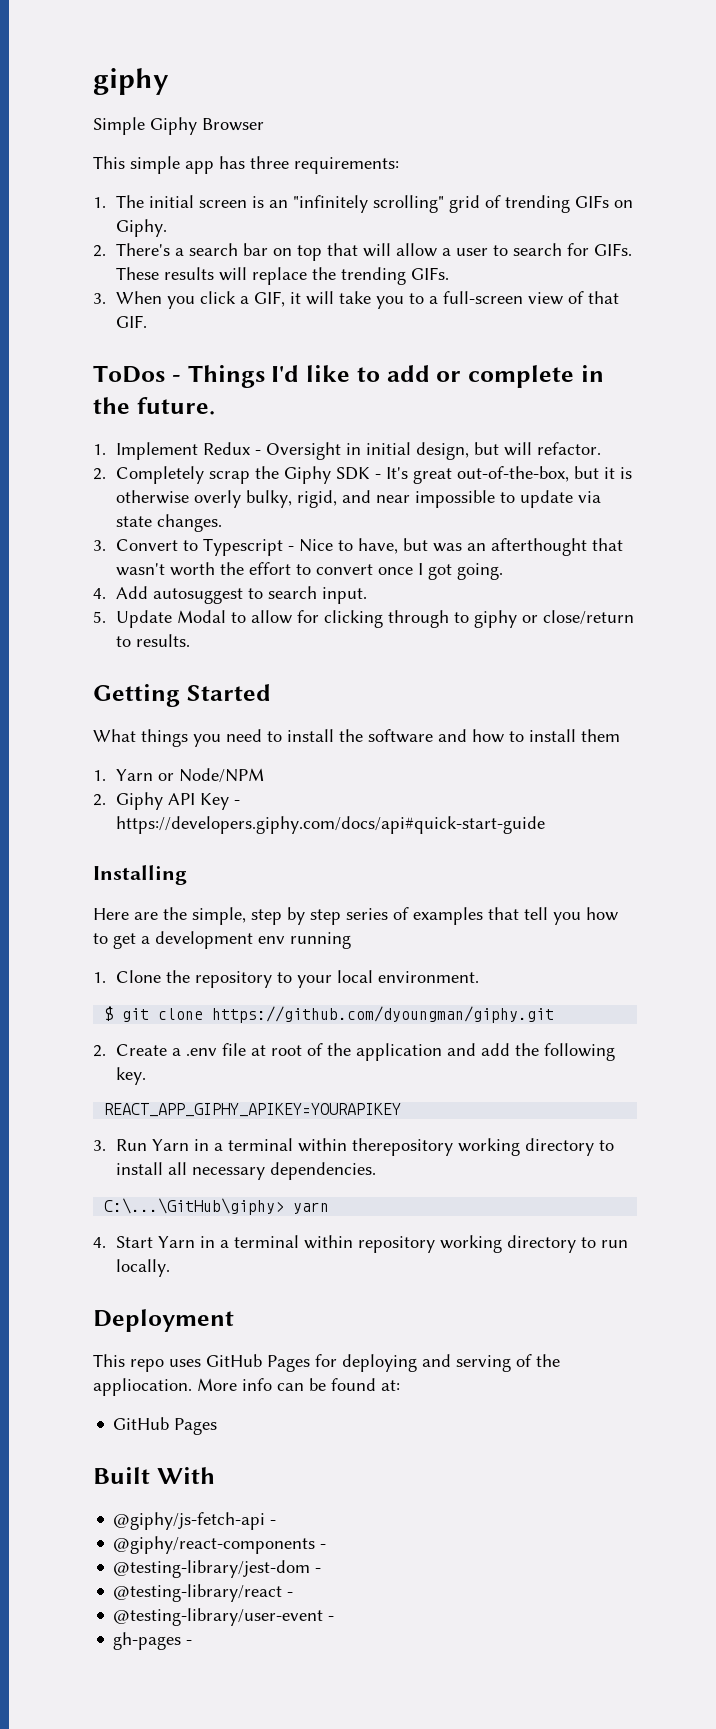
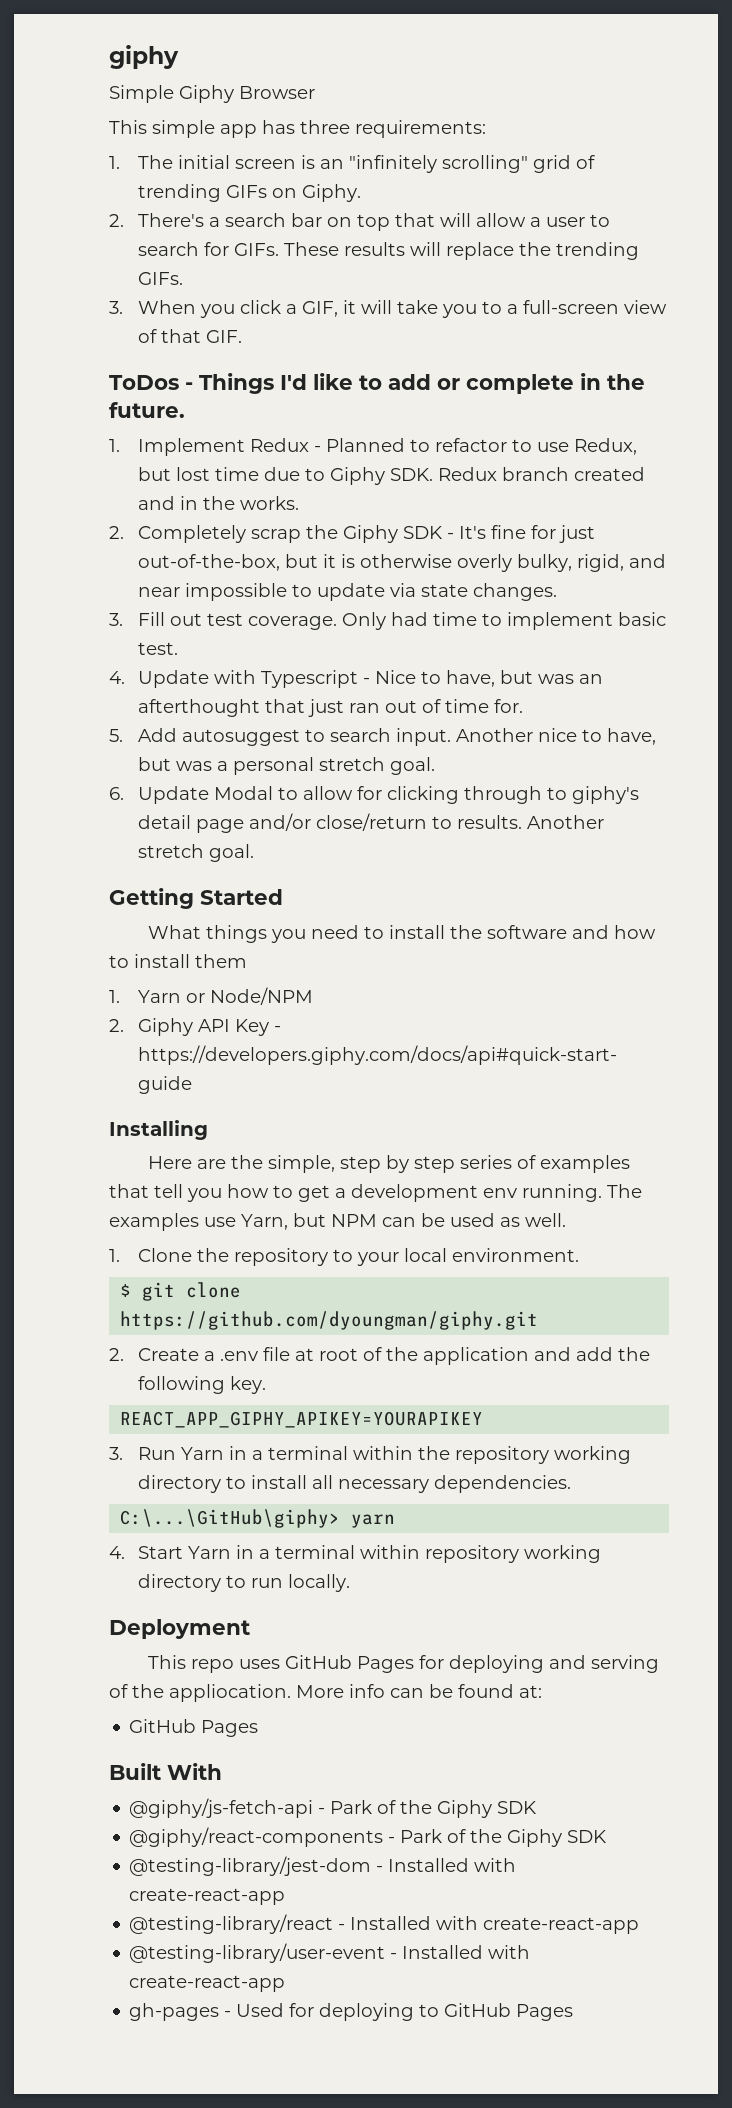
[265,442,601,460] Oversight in initial design, but will refactor. -> [325,438,637,455] [137,467,645,485] [137,496,299,510] Planned to refactor to use Redux, but lost time due to Giphy SDK. Redux branch created and in the works.
[412,468,452,484] great -> [490,525,595,543] fine for just
[115,539,198,551] Convert to -> [137,612,666,630] [137,642,178,655] [109,670,256,688] Fill out test coverage. Only had time to implement basic test. // 4. Update with
[115,562,503,580] [93,588,106,599] wasn't worth the effort to convert once I got going. // 4. -> [307,699,523,717] [109,729,123,742] just ran out of time for. // 5.
[93,611,106,623] // 5. -> [455,728,656,745] [137,757,435,775] [109,787,124,800] Another nice to have, but was a personal stretch goal. // 6.
[473,610,538,628] giphy or -> [571,786,639,804] [137,813,311,833] giphy's detail page and/or
(190, 640) none -> [526,815,604,829] [137,844,254,862] Another stretch goal.
[290,932,351,949] running -> [522,1184,642,1202] [109,1213,566,1231] running. The examples use Yarn, but NPM can be used as well.
[351,1138,453,1156] therepository -> [417,1446,549,1464] the repository
[113,1536,327,1554] // @giphy/react-components - -> [330,1800,538,1818] [129,1827,608,1847] Park of the Giphy SDK // @giphy/react-components - Park of the Giphy SDK
(322, 1570) none -> [388,1858,517,1872] [129,1888,286,1905] Installed with create-react-app
(294, 1594) none -> [350,1916,640,1934] Installed with create-react-app
(335, 1618) none -> [402,1945,531,1959] [129,1975,286,1992] Installed with create-react-app
(193, 1642) none -> [236,2003,574,2021] Used for deploying to GitHub Pages

